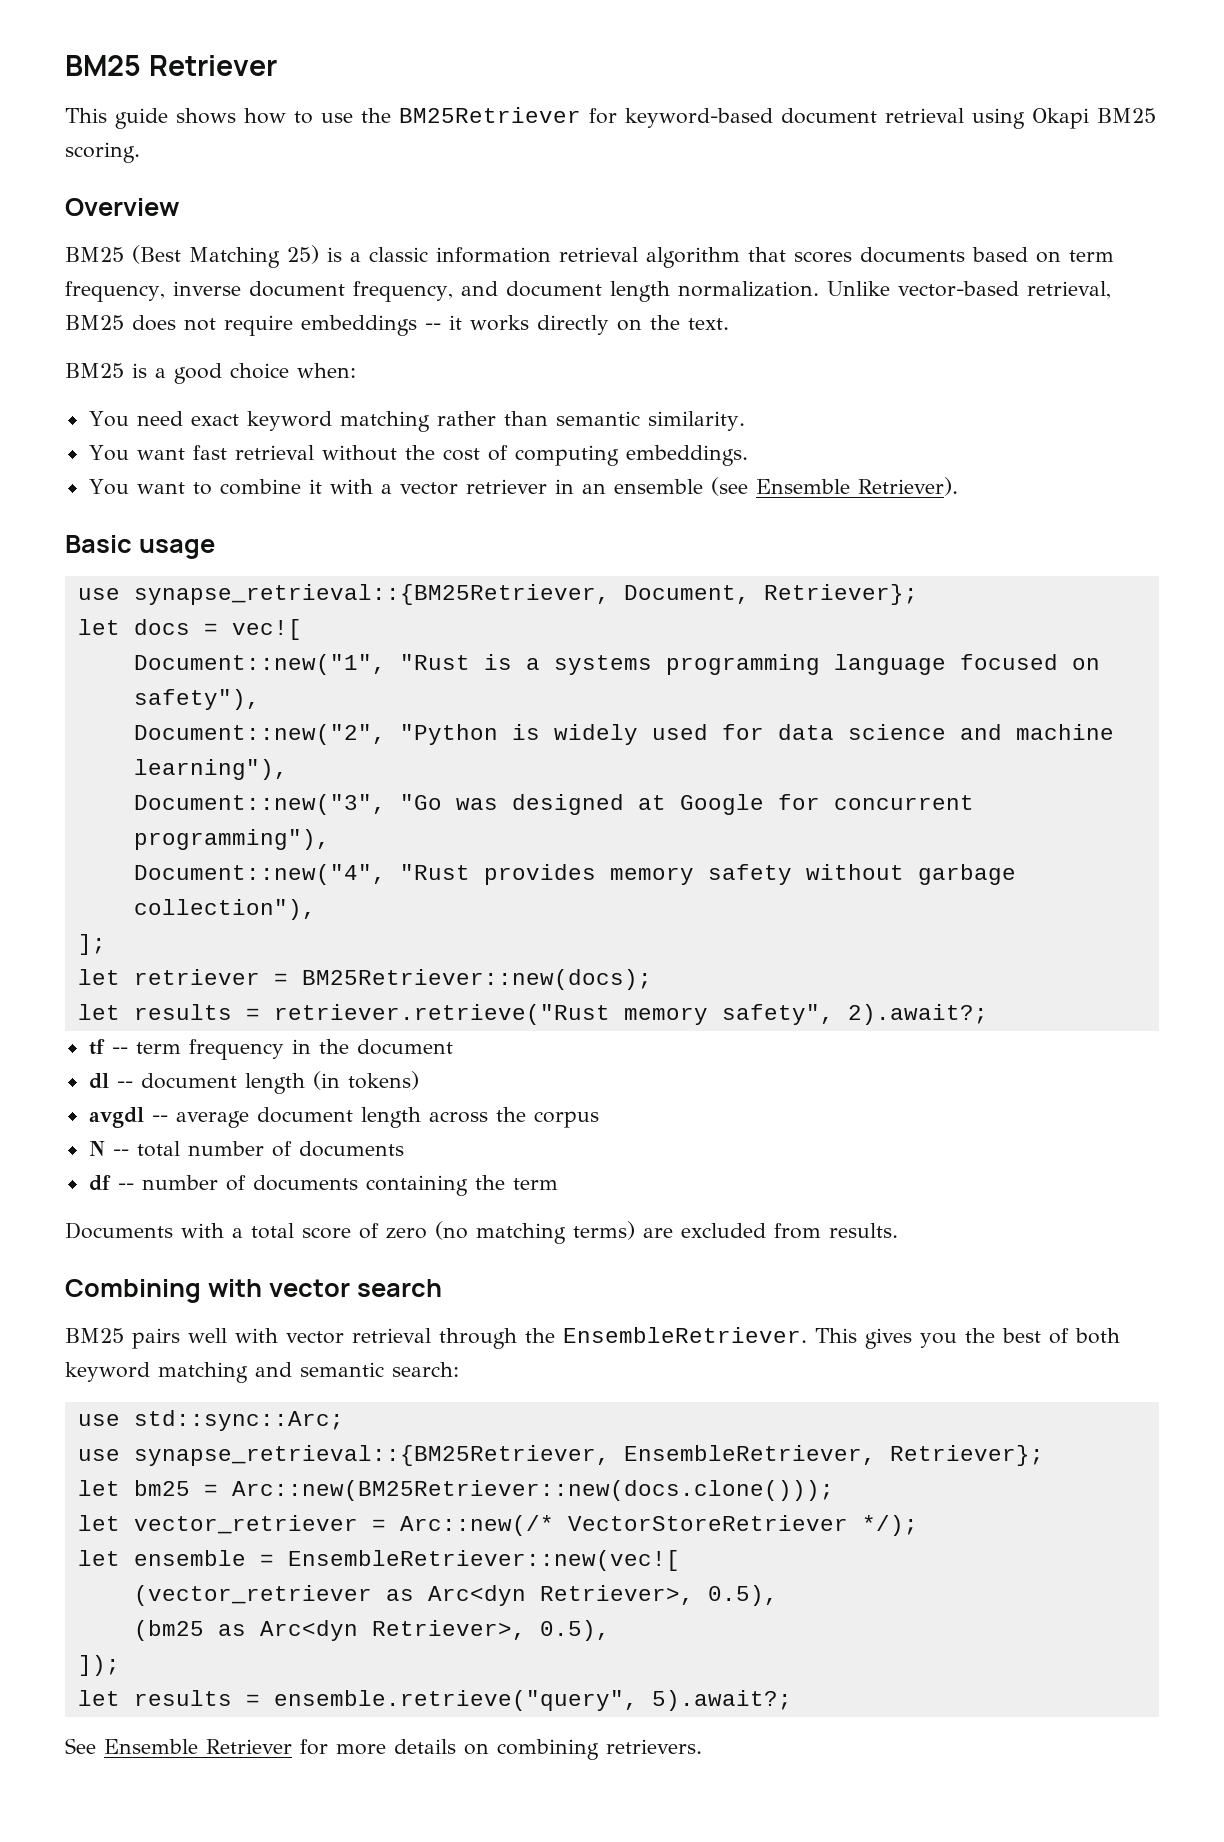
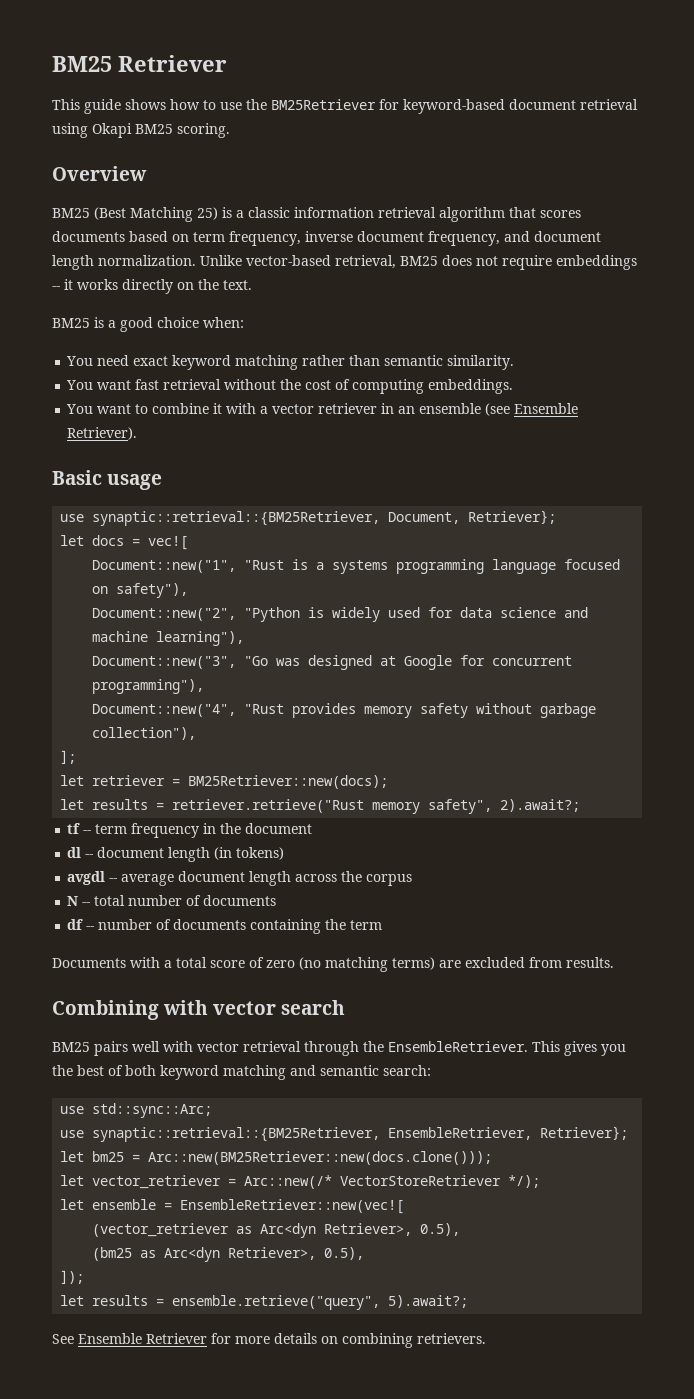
[133,584,610,605] synapse_retrieval::{BM25Retriever, -> [92,511,381,526] synaptic::retrieval::{BM25Retriever,
[133,1445,610,1466] synapse_retrieval::{BM25Retriever, -> [92,1127,381,1142] synaptic::retrieval::{BM25Retriever,

